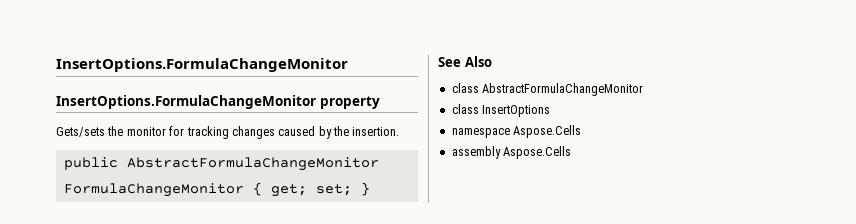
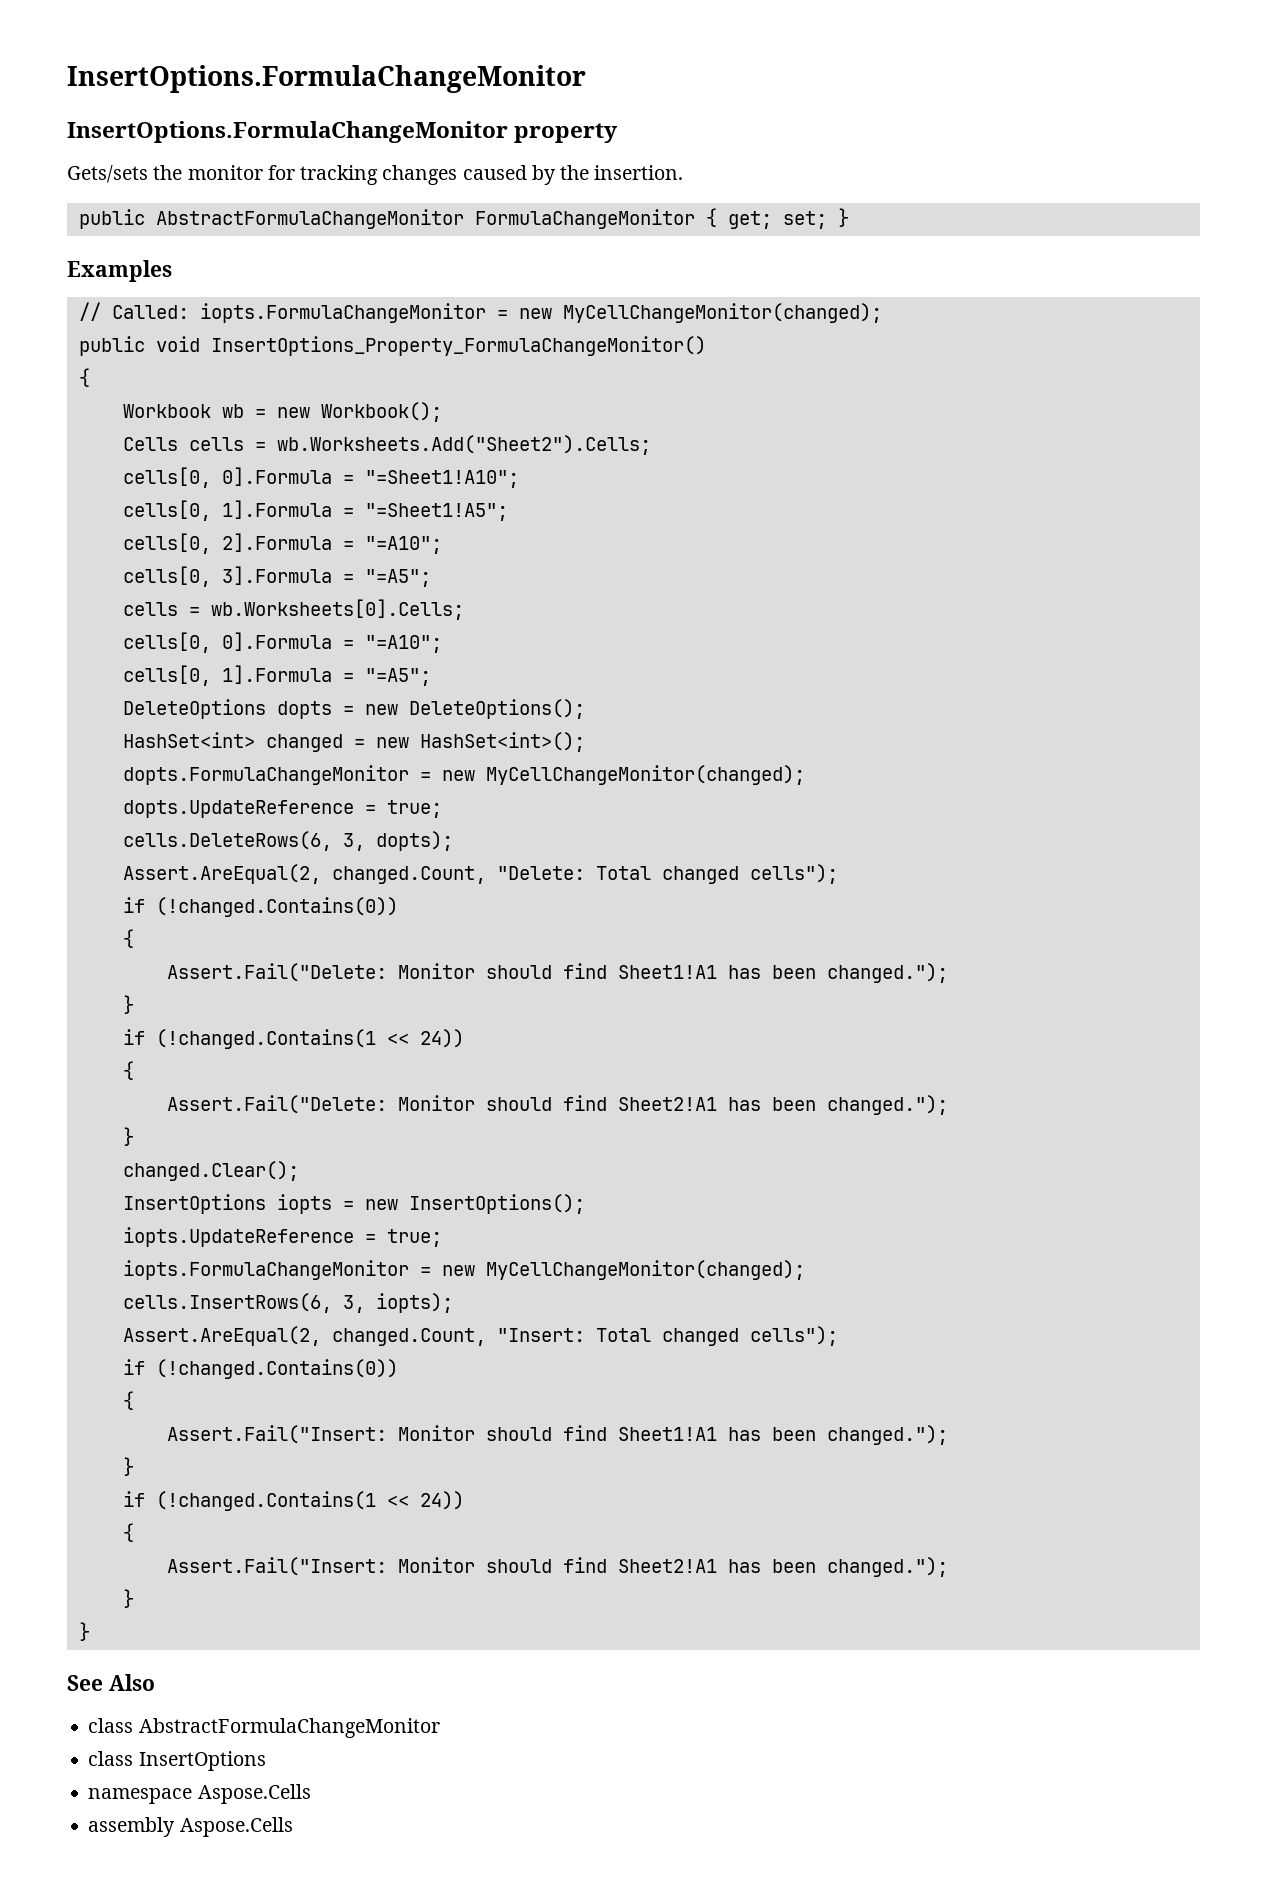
(370, 189) none -> [67,260,172,282] [78,302,882,323] [78,336,706,356] [78,368,90,387] [122,402,442,422] [122,435,651,455] [122,467,519,488] [122,500,508,521] [122,533,442,554] [122,566,431,587] [122,599,464,620] [122,632,442,653] [122,665,431,686] [122,699,585,719] [122,732,585,752] [122,765,805,785] [122,800,442,818] [122,831,453,851] [122,864,838,884] [122,897,398,917] [122,929,134,948] [166,963,948,983] [122,995,134,1014] [122,1029,464,1049] [122,1061,134,1080] [166,1095,948,1115] [122,1127,134,1146] [122,1161,299,1181] [122,1194,585,1214] [122,1227,442,1247] [122,1260,805,1280] [122,1293,453,1313] [122,1326,838,1346] [122,1359,398,1379] [122,1391,134,1410] [166,1425,948,1445] [122,1457,134,1476] [122,1491,464,1511] [122,1523,134,1542] [166,1557,948,1577] [122,1589,134,1608] [78,1622,90,1641] // Examples // // Called: iopts.FormulaChangeMonitor = new MyCellChangeMonitor(changed); // public void InsertOptions_Property_FormulaChangeMonitor() // { // Workbook wb = new Workbook(); // Cells cells = wb.Worksheets.Add("Sheet2").Cells; // cells[0, 0].Formula = "=Sheet1!A10"; // cells[0, 1].Formula = "=Sheet1!A5"; // cells[0, 2].Formula = "=A10"; // cells[0, 3].Formula = "=A5"; // cells = wb.Worksheets[0].Cells; // cells[0, 0].Formula = "=A10"; // cells[0, 1].Formula = "=A5"; // DeleteOptions dopts = new DeleteOptions(); // HashSet<int> changed = new HashSet<int>(); // dopts.FormulaChangeMonitor = new MyCellChangeMonitor(changed); // dopts.UpdateReference = true; // cells.DeleteRows(6, 3, dopts); // Assert.AreEqual(2, changed.Count, "Delete: Total changed cells"); // if (!changed.Contains(0)) // { // Assert.Fail("Delete: Monitor should find Sheet1!A1 has been changed."); // } // if (!changed.Contains(1 << 24)) // { // Assert.Fail("Delete: Monitor should find Sheet2!A1 has been changed."); // } // changed.Clear(); // InsertOptions iopts = new InsertOptions(); // iopts.UpdateReference = true; // iopts.FormulaChangeMonitor = new MyCellChangeMonitor(changed); // cells.InsertRows(6, 3, iopts); // Assert.AreEqual(2, changed.Count, "Insert: Total changed cells"); // if (!changed.Contains(0)) // { // Assert.Fail("Insert: Monitor should find Sheet1!A1 has been changed."); // } // if (!changed.Contains(1 << 24)) // { // Assert.Fail("Insert: Monitor should find Sheet2!A1 has been changed."); // } // }

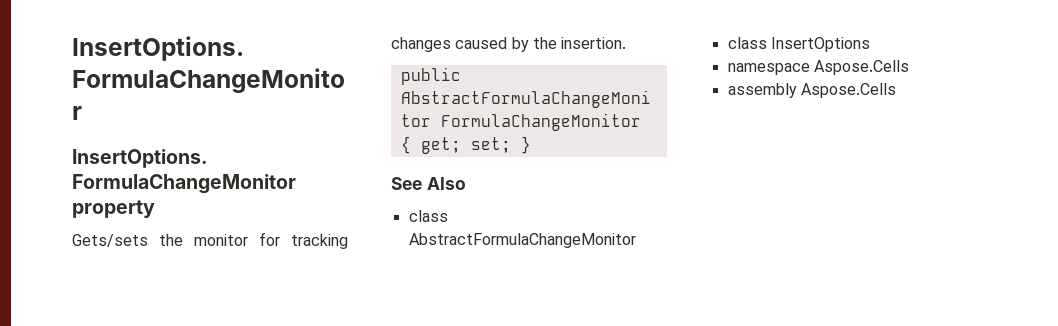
[67,260,172,282] [78,302,882,323] [78,336,706,356] [78,368,90,387] [122,402,442,422] [122,435,651,455] [122,467,519,488] [122,500,508,521] [122,533,442,554] [122,566,431,587] [122,599,464,620] [122,632,442,653] [122,665,431,686] [122,699,585,719] [122,732,585,752] [122,765,805,785] [122,800,442,818] [122,831,453,851] [122,864,838,884] [122,897,398,917] [122,929,134,948] [166,963,948,983] [122,995,134,1014] [122,1029,464,1049] [122,1061,134,1080] [166,1095,948,1115] [122,1127,134,1146] [122,1161,299,1181] [122,1194,585,1214] [122,1227,442,1247] [122,1260,805,1280] [122,1293,453,1313] [122,1326,838,1346] [122,1359,398,1379] [122,1391,134,1410] [166,1425,948,1445] [122,1457,134,1476] [122,1491,464,1511] [122,1523,134,1542] [166,1557,948,1577] [122,1589,134,1608] [78,1622,90,1641] // Examples // // Called: iopts.FormulaChangeMonitor = new MyCellChangeMonitor(changed); // public void InsertOptions_Property_FormulaChangeMonitor() // { // Workbook wb = new Workbook(); // Cells cells = wb.Worksheets.Add("Sheet2").Cells; // cells[0, 0].Formula = "=Sheet1!A10"; // cells[0, 1].Formula = "=Sheet1!A5"; // cells[0, 2].Formula = "=A10"; // cells[0, 3].Formula = "=A5"; // cells = wb.Worksheets[0].Cells; // cells[0, 0].Formula = "=A10"; // cells[0, 1].Formula = "=A5"; // DeleteOptions dopts = new DeleteOptions(); // HashSet<int> changed = new HashSet<int>(); // dopts.FormulaChangeMonitor = new MyCellChangeMonitor(changed); // dopts.UpdateReference = true; // cells.DeleteRows(6, 3, dopts); // Assert.AreEqual(2, changed.Count, "Delete: Total changed cells"); // if (!changed.Contains(0)) // { // Assert.Fail("Delete: Monitor should find Sheet1!A1 has been changed."); // } // if (!changed.Contains(1 << 24)) // { // Assert.Fail("Delete: Monitor should find Sheet2!A1 has been changed."); // } // changed.Clear(); // InsertOptions iopts = new InsertOptions(); // iopts.UpdateReference = true; // iopts.FormulaChangeMonitor = new MyCellChangeMonitor(changed); // cells.InsertRows(6, 3, iopts); // Assert.AreEqual(2, changed.Count, "Insert: Total changed cells"); // if (!changed.Contains(0)) // { // Assert.Fail("Insert: Monitor should find Sheet1!A1 has been changed."); // } // if (!changed.Contains(1 << 24)) // { // Assert.Fail("Insert: Monitor should find Sheet2!A1 has been changed."); // } // } -> (531, 145) none

